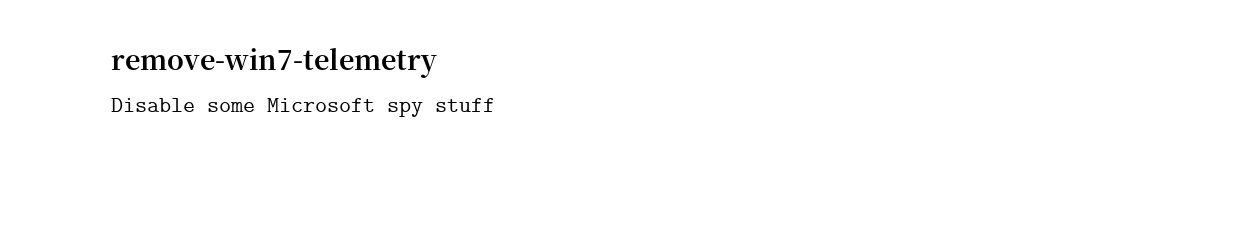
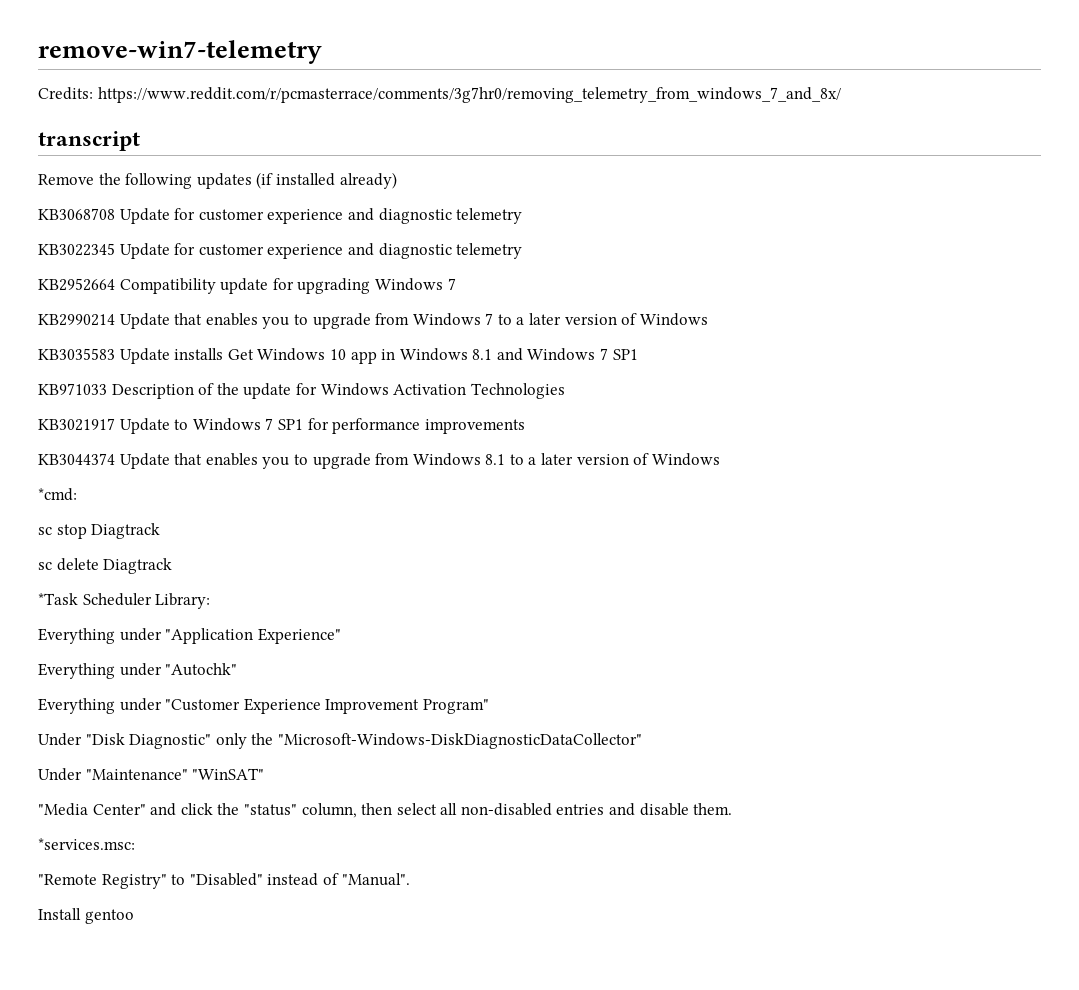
[111,98,495,117] Disable some Microsoft spy stuff -> [38,87,841,103] [38,131,140,151] [38,172,397,189] [38,208,523,224] [38,243,523,259] [38,278,456,294] [38,313,708,329] [38,348,638,364] [38,383,565,399] [38,418,525,434] [38,453,720,469] [38,488,77,501] [38,523,161,539] [38,558,173,574] [38,593,211,609] [38,628,341,644] [38,663,238,679] [38,698,489,714] [38,733,642,749] [38,768,265,781] [38,803,733,818] [38,838,135,850] [38,873,410,889] [38,908,134,924] Credits: https://www.reddit.com/r/pcmasterrace/comments/3g7hr0/removing_telemetry_from_windows_7_and_8x/ // transcript // Remove the following updates (if installed already) // KB3068708 Update for customer experience and diagnostic telemetry // KB3022345 Update for customer experience and diagnostic telemetry // KB2952664 Compatibility update for upgrading Windows 7 // KB2990214 Update that enables you to upgrade from Windows 7 to a later version of Windows // KB3035583 Update installs Get Windows 10 app in Windows 8.1 and Windows 7 SP1 // KB971033 Description of the update for Windows Activation Technologies // KB3021917 Update to Windows 7 SP1 for performance improvements // KB3044374 Update that enables you to upgrade from Windows 8.1 to a later version of Windows // *cmd: // sc stop Diagtrack // sc delete Diagtrack // *Task Scheduler Library: // Everything under "Application Experience" // Everything under "Autochk" // Everything under "Customer Experience Improvement Program" // Under "Disk Diagnostic" only the "Microsoft-Windows-DiskDiagnosticDataCollector" // Under "Maintenance" "WinSAT" // "Media Center" and click the "status" column, then select all non-disabled entries and disable them. // *services.msc: // "Remote Registry" to "Disabled" instead of "Manual". // Install gentoo

